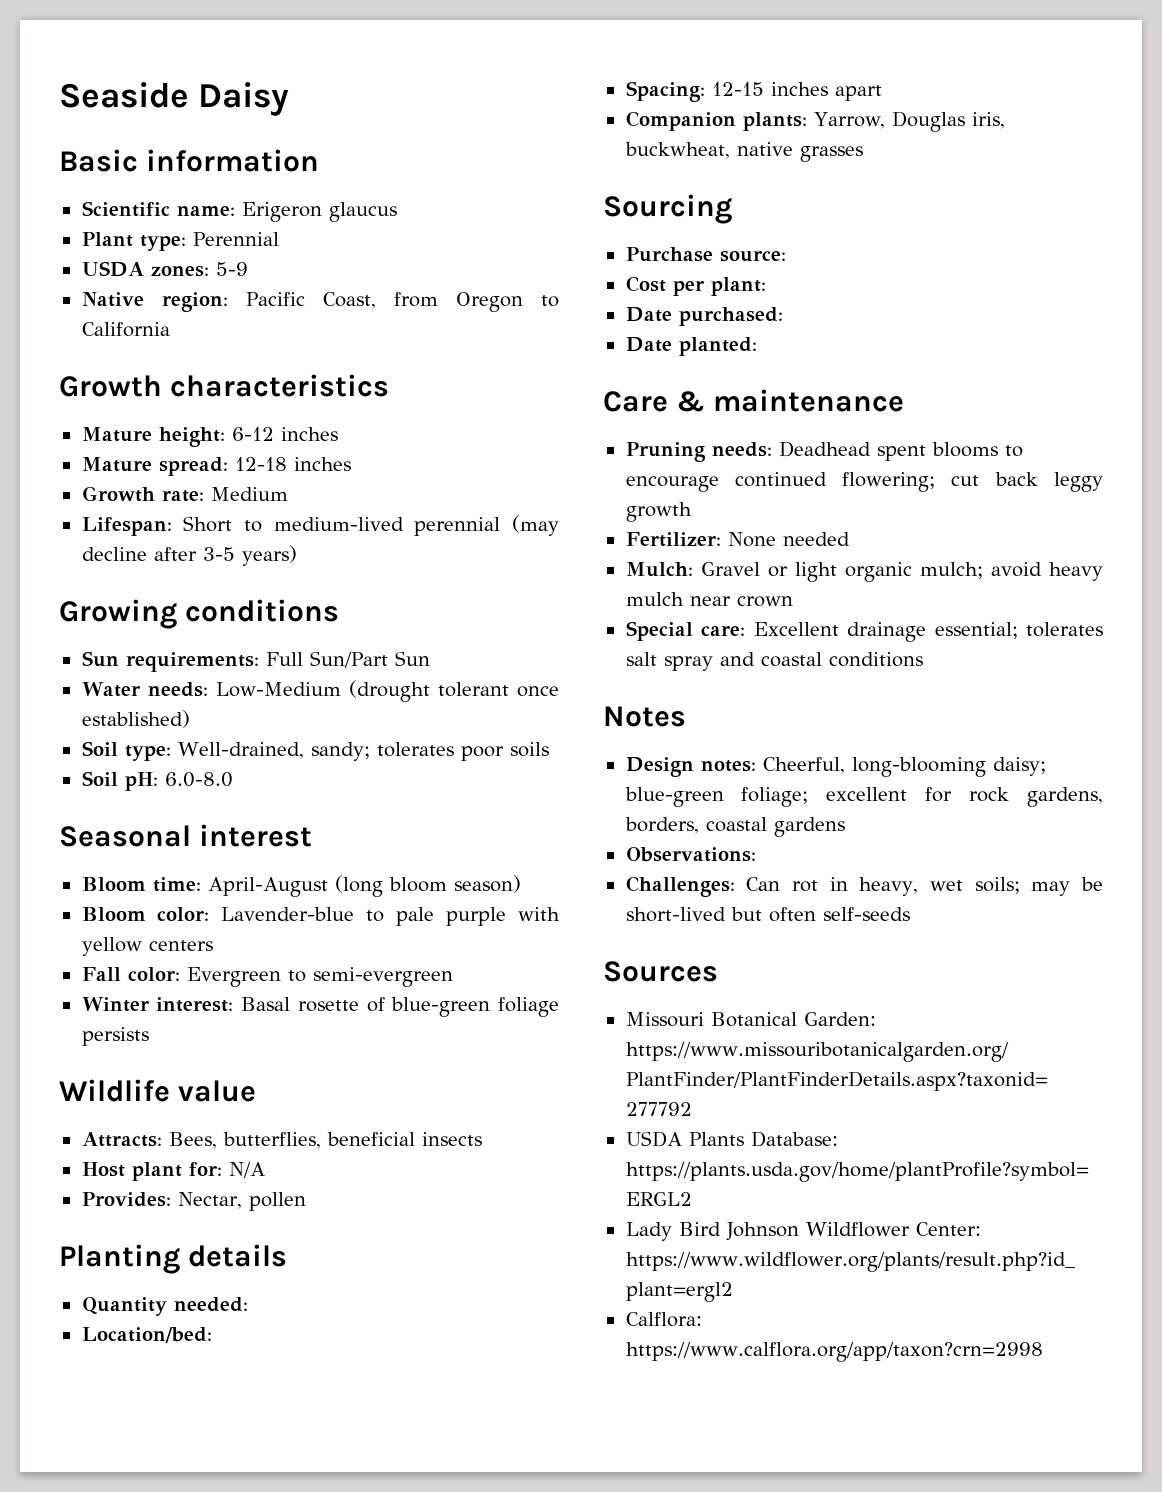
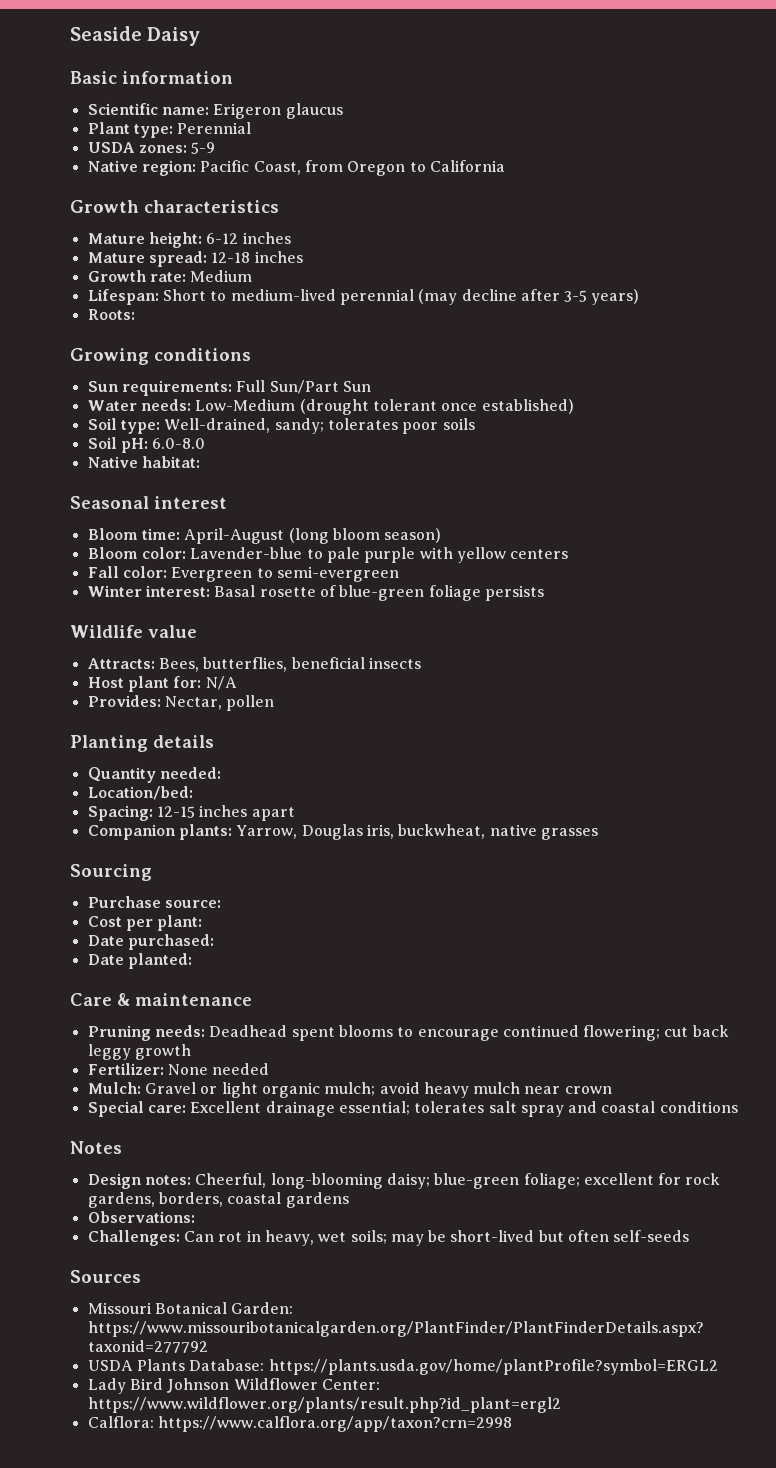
(297, 555) none -> [87,309,135,320] // Roots:
(233, 779) none -> [87,456,200,468] // Native habitat:

